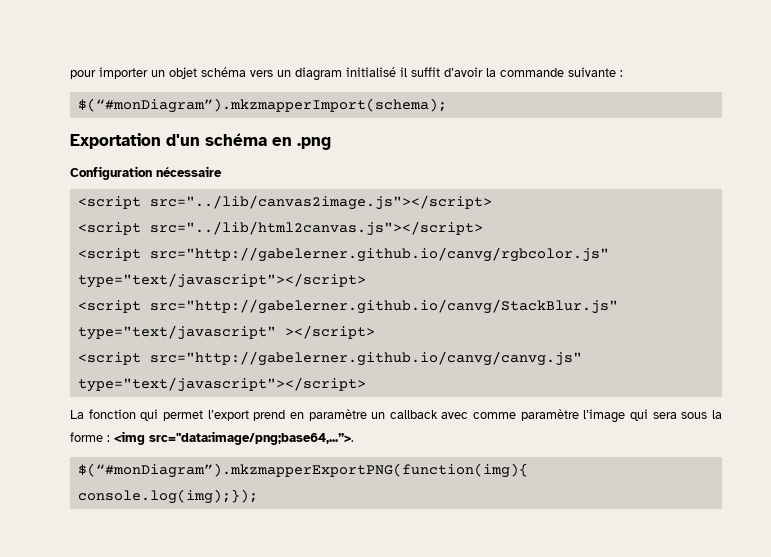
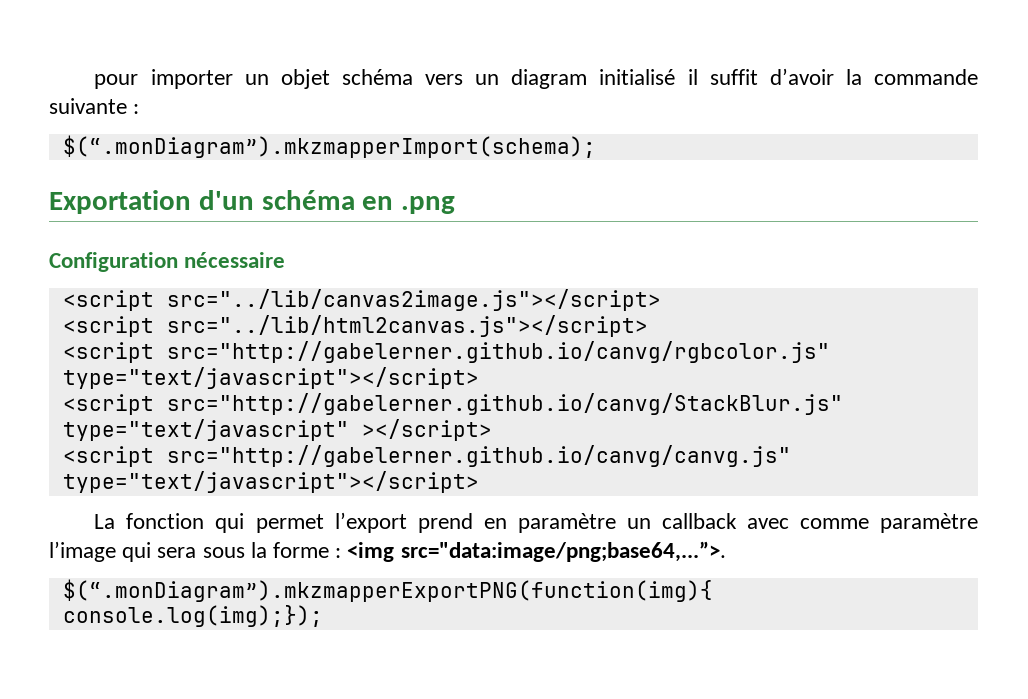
[77,98,447,113] $(“#monDiagram”).mkzmapperImport(schema); -> [62,135,596,158] $(“.monDiagram”).mkzmapperImport(schema);
[77,463,528,478] $(“#monDiagram”).mkzmapperExportPNG(function(img){ -> [62,579,713,602] $(“.monDiagram”).mkzmapperExportPNG(function(img){

